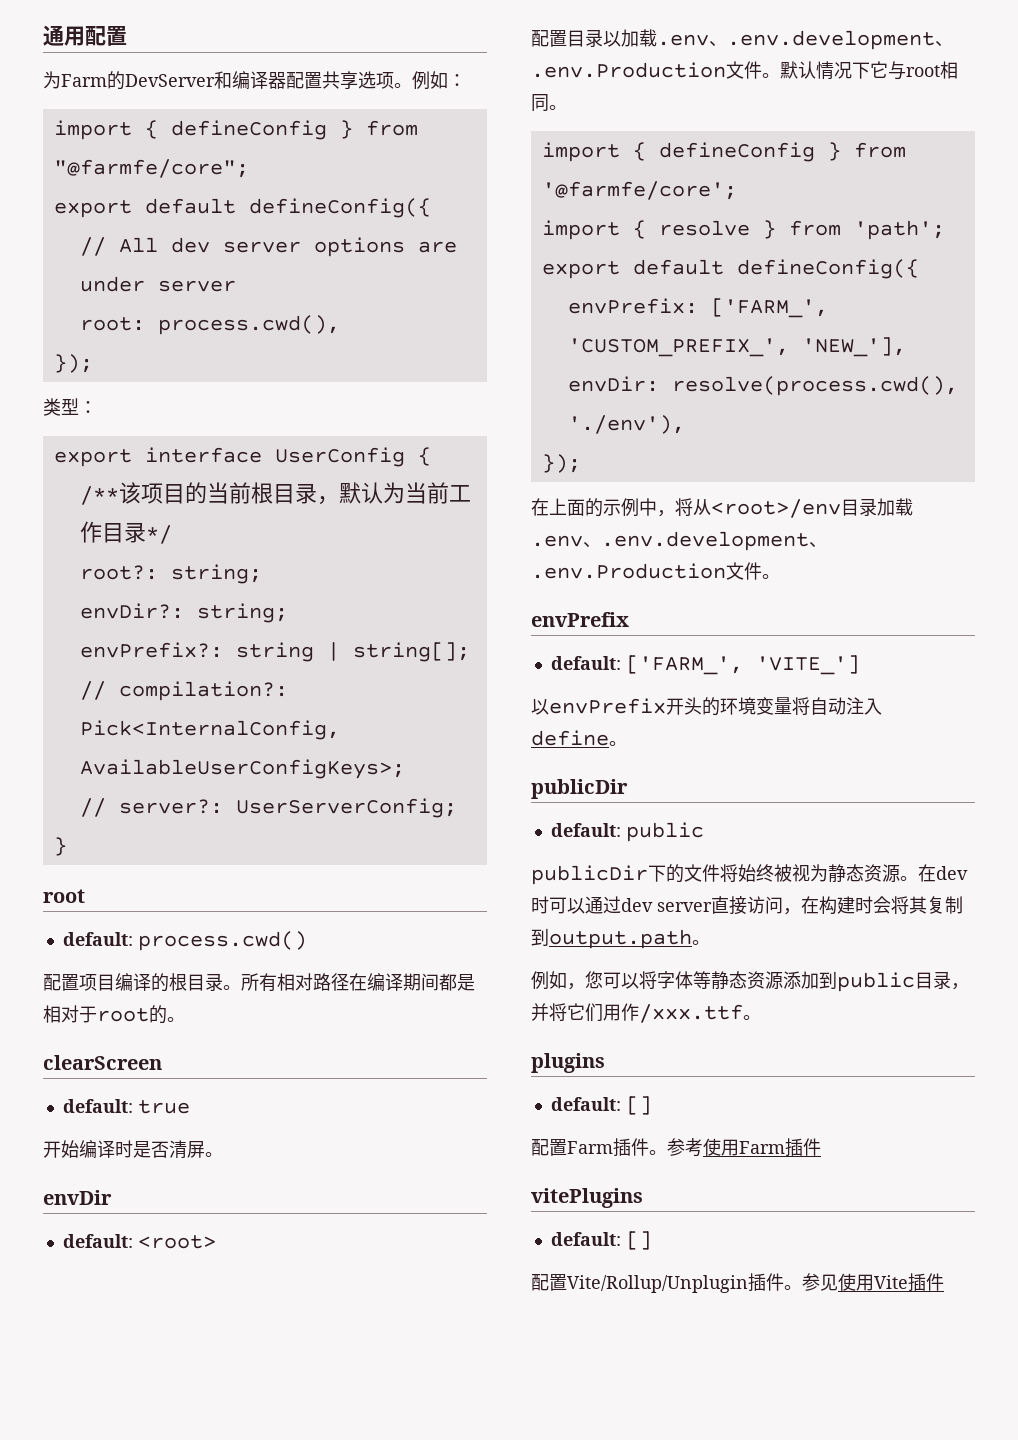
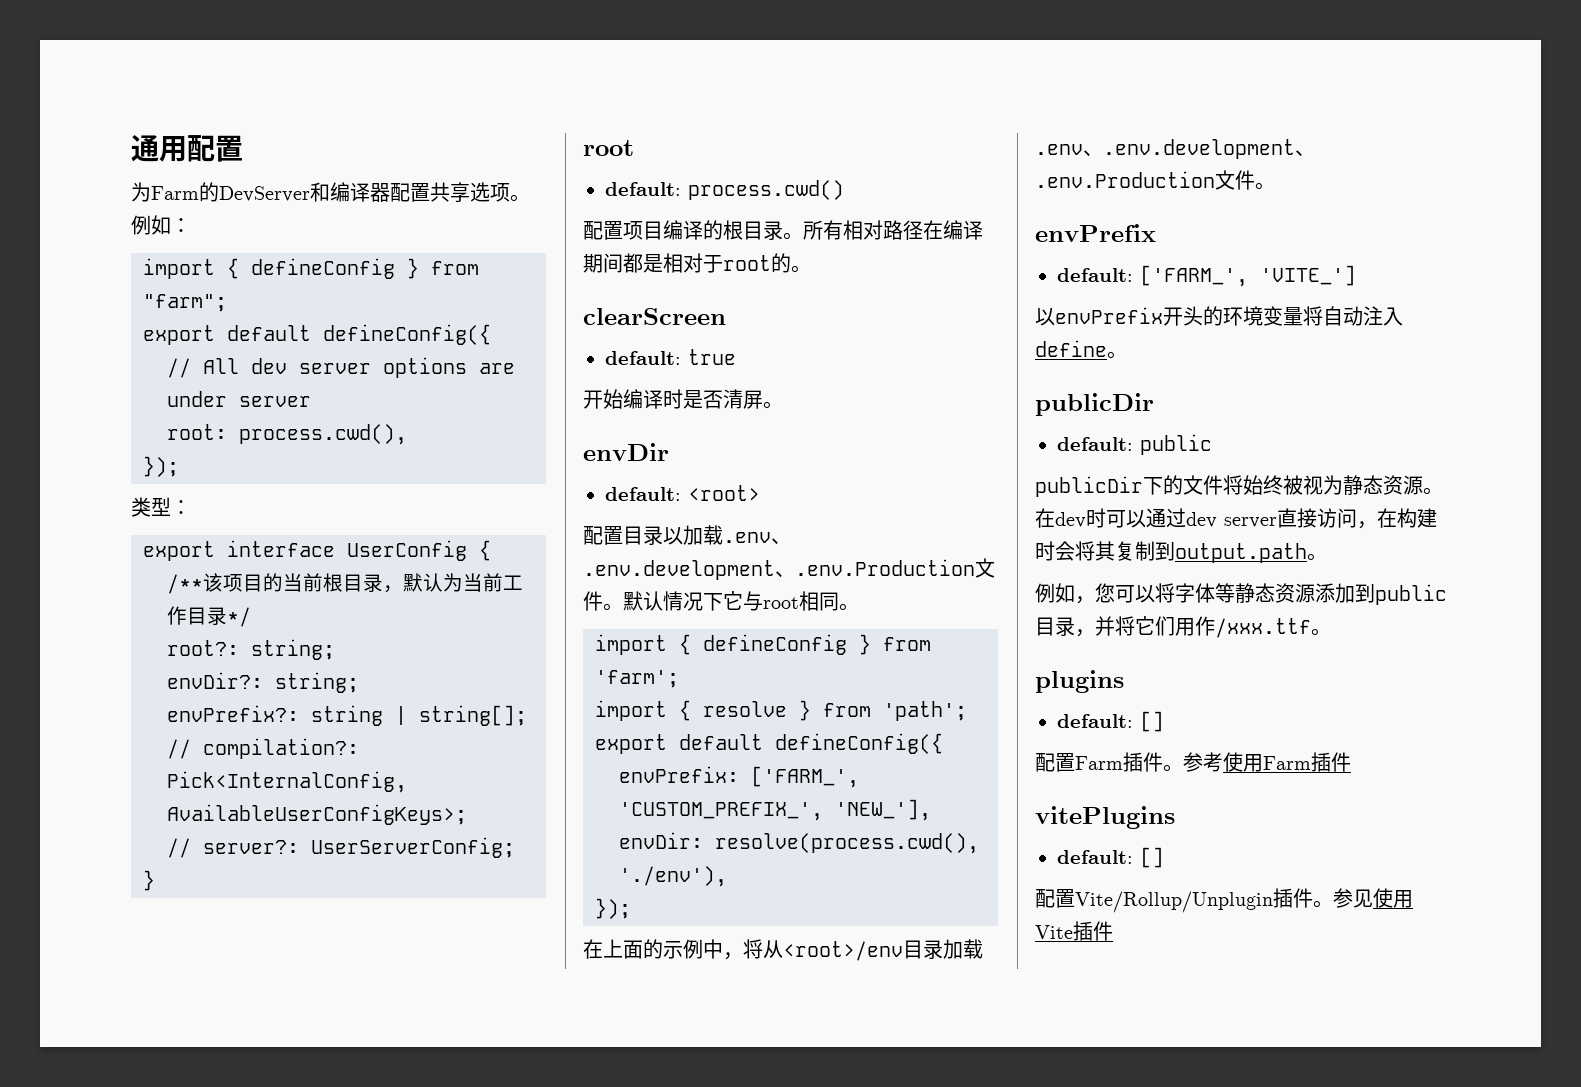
[53,159,249,178] "@farmfe/core"; -> [143,294,227,312] "farm";
[541,181,737,200] '@farmfe/core'; -> [595,670,679,688] 'farm';

